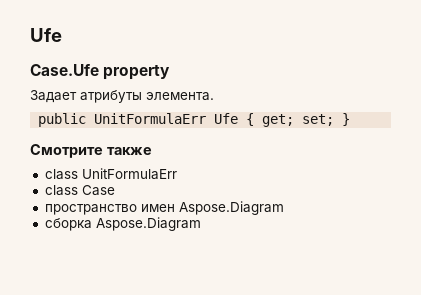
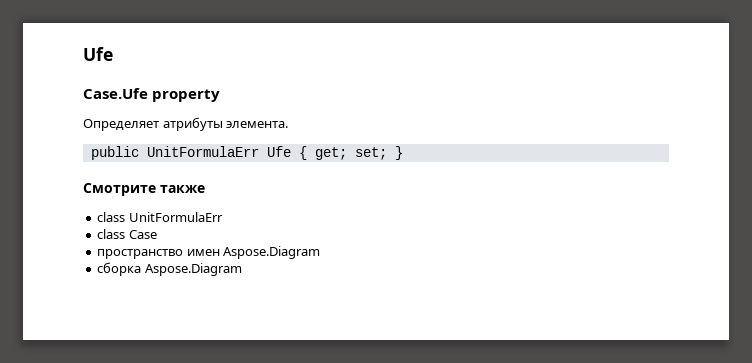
[30,90,77,103] Задает -> [83,119,159,131] Определяет

